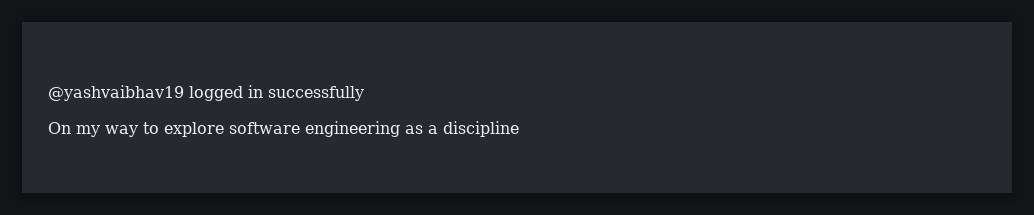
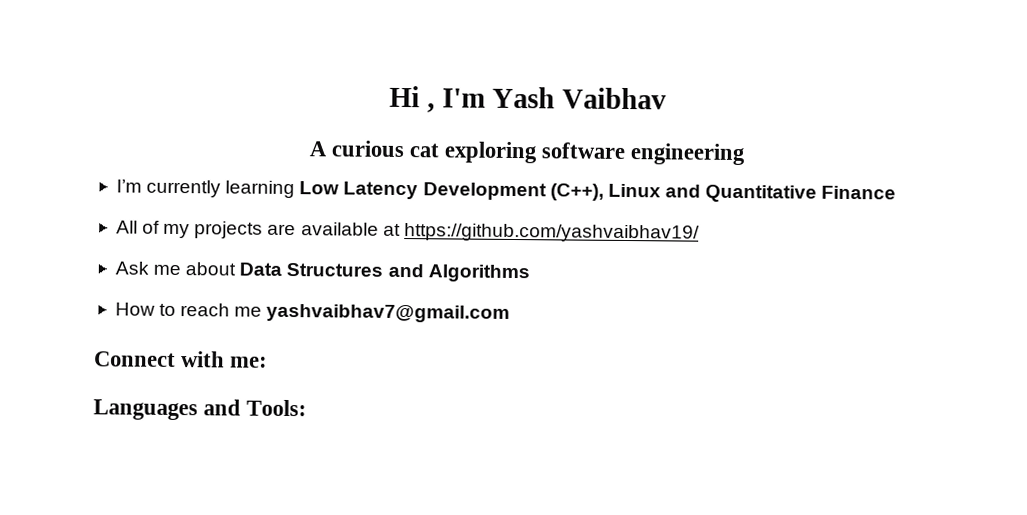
[48,85,364,101] [48,121,519,137] @yashvaibhav19 logged in successfully // On my way to explore software engineering as a discipline -> [389,85,667,113] [308,140,747,166] [115,179,897,203] [115,220,700,243] [114,261,530,283] [114,302,511,323] [94,351,269,368] [93,399,308,421] Hi , I'm Yash Vaibhav // A curious cat exploring software engineering // I’m currently learning Low Latency Development (C++), Linux and Quantitative Finance // All of my projects are available at https://github.com/yashvaibhav19/ // Ask me about Data Structures and Algorithms // How to reach me yashvaibhav7@gmail.com // Connect with me: // Languages and Tools:

